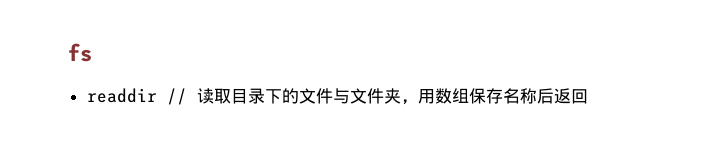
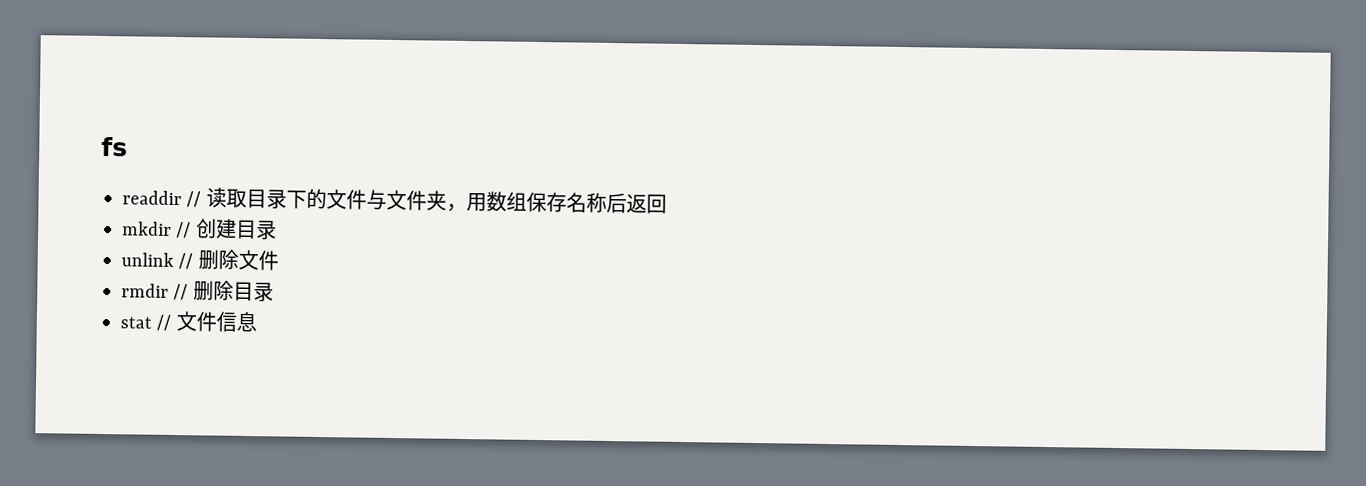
(588, 96) none -> [122,218,277,240] [121,249,279,271] [121,280,274,302] [120,311,258,333] // mkdir // 创建目录 // unlink // 删除文件 // rmdir // 删除目录 // stat // 文件信息

